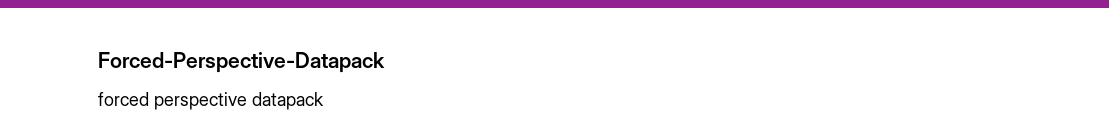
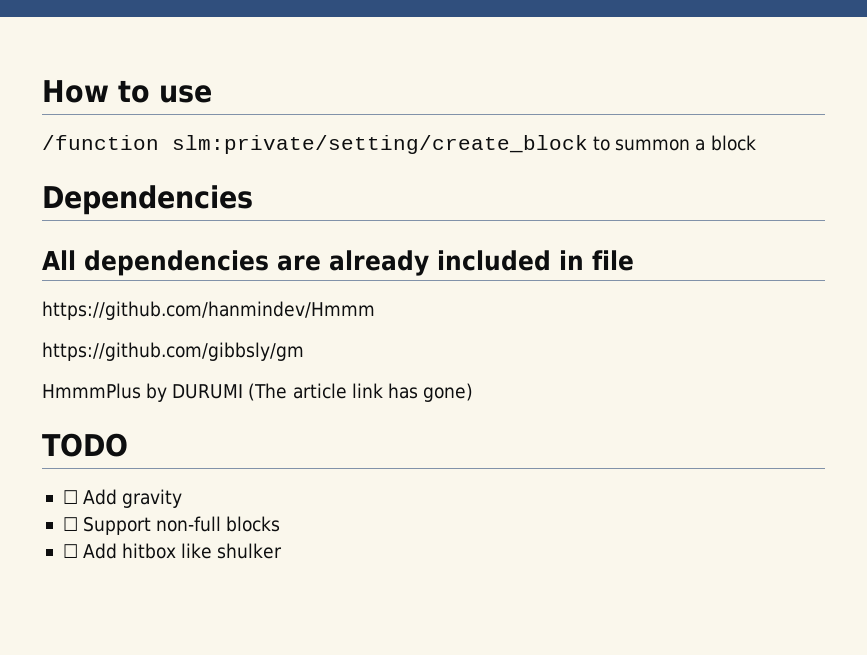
[98,52,385,73] [98,92,324,110] Forced-Perspective-Datapack // forced perspective datapack -> [42,80,212,103] [42,135,756,154] [42,185,253,215] [42,250,634,276] [42,301,375,320] [42,342,304,361] [42,383,473,402] [42,433,128,457] [62,489,183,508] [62,516,281,535] [62,543,283,559] How to use // /function slm:private/setting/create_block to summon a block // Dependencies // All dependencies are already included in file // https://github.com/hanmindev/Hmmm // https://github.com/gibbsly/gm // HmmmPlus by DURUMI (The article link has gone) // TODO // ☐ Add gravity // ☐ Support non-full blocks // ☐ Add hitbox like shulker

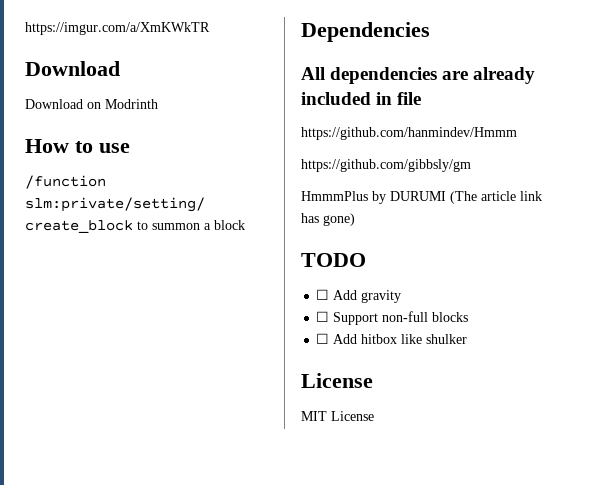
(42, 91) none -> [25,22,210,35] [25,61,120,76] [25,99,158,109] https://imgur.com/a/XmKWkTR // Download // Download on Modrinth //
(283, 551) none -> [301,373,373,388] [301,411,374,421] // License // MIT License

